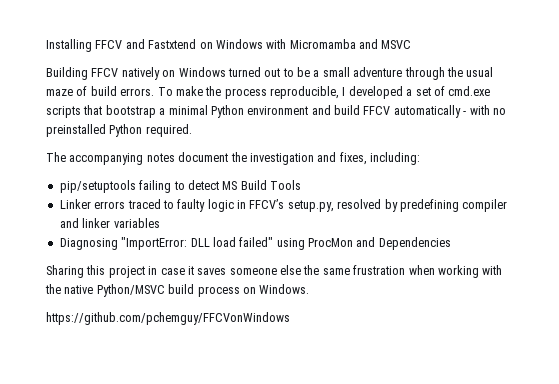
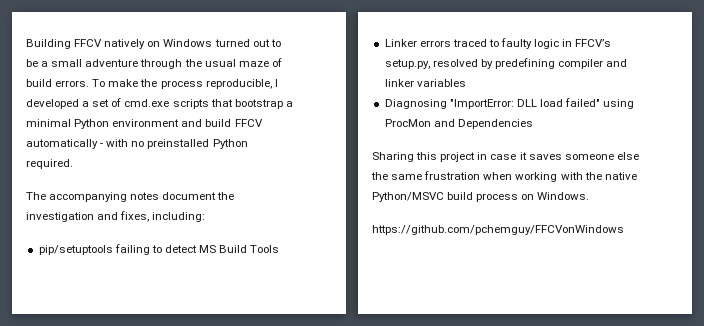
[46,39,412,52] Installing FFCV and Fastxtend on Windows with Micromamba and MSVC // -> (26, 44) none

